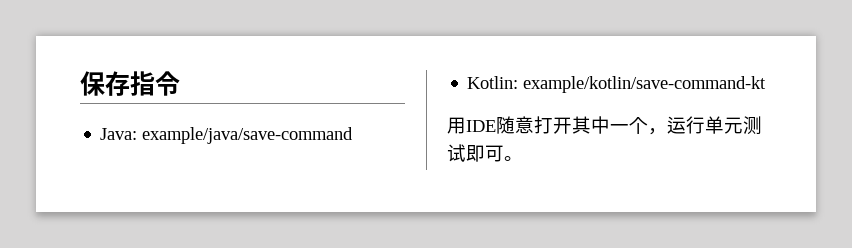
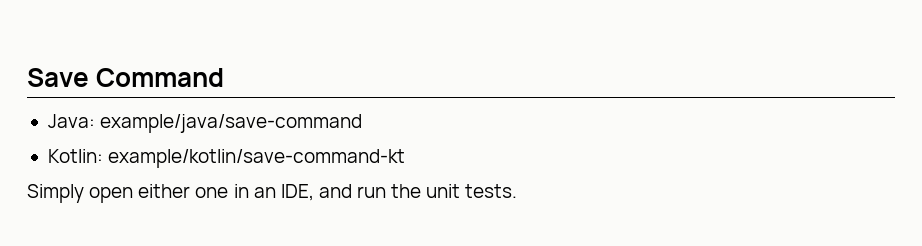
[80,71,180,96] 保存指令 -> [27,68,225,87] Save Command
[447,116,762,135] [447,144,523,162] 用IDE随意打开其中一个，运行单元测试即可。 -> [27,184,518,203] Simply open either one in an IDE, and run the unit tests.

